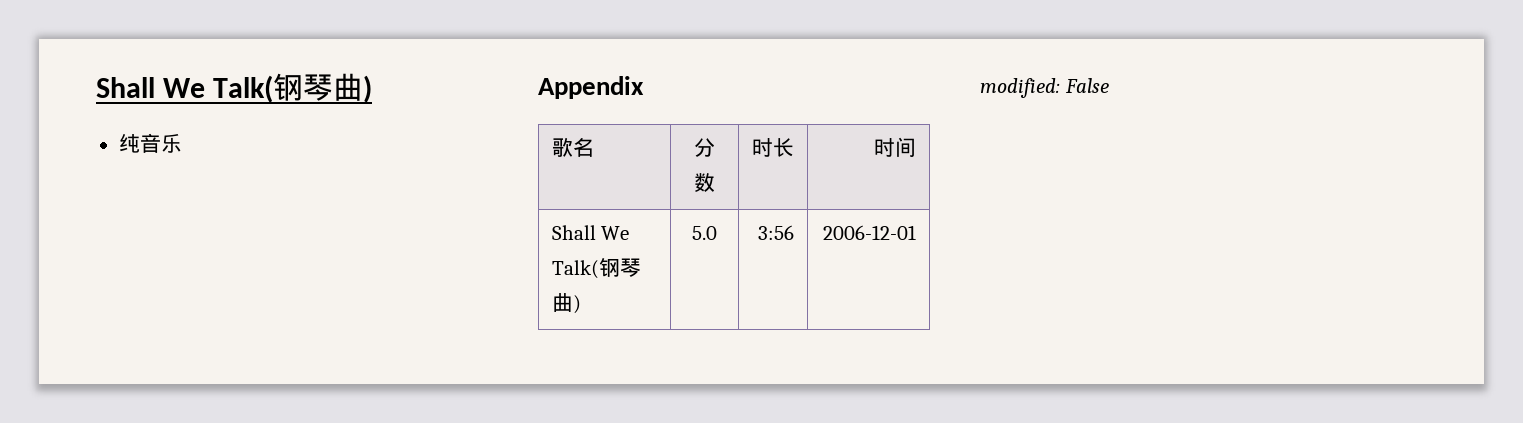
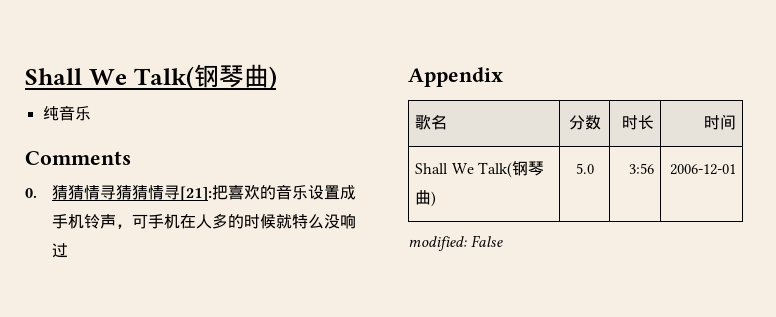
(182, 143) none -> [25,151,131,165] [25,184,356,201] [51,213,356,229] [51,243,68,258] // Comments // 0.猜猜情寻猜猜情寻[21]:把喜欢的音乐设置成手机铃声，可手机在人多的时候就特么没响过

